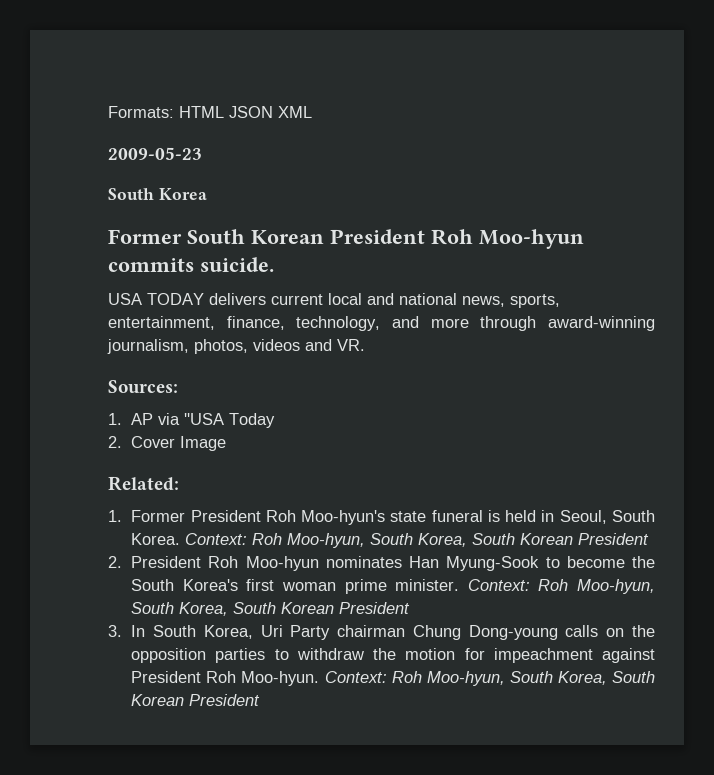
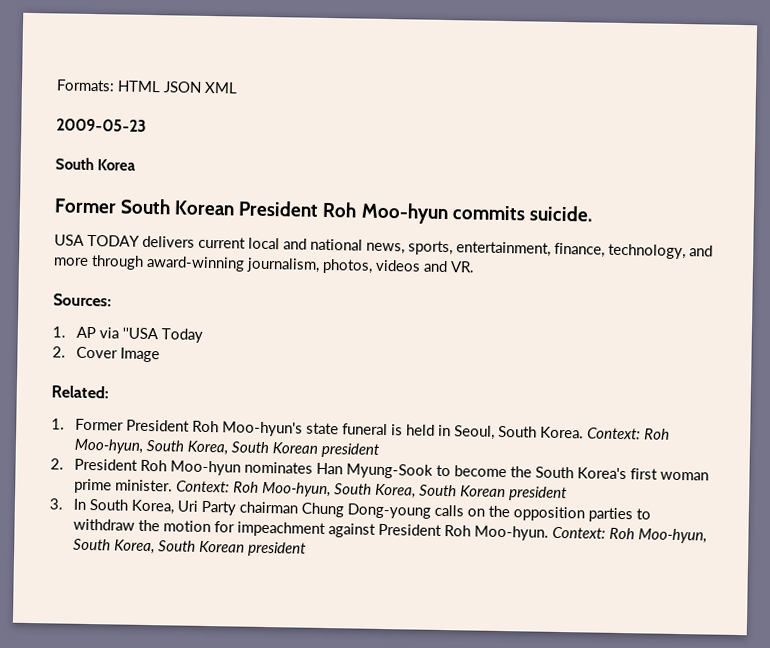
[578,533,650,545] President -> [320,442,380,458] president
[339,602,411,614] President -> [508,486,568,502] president
[189,694,261,706] President -> [247,541,307,557] president

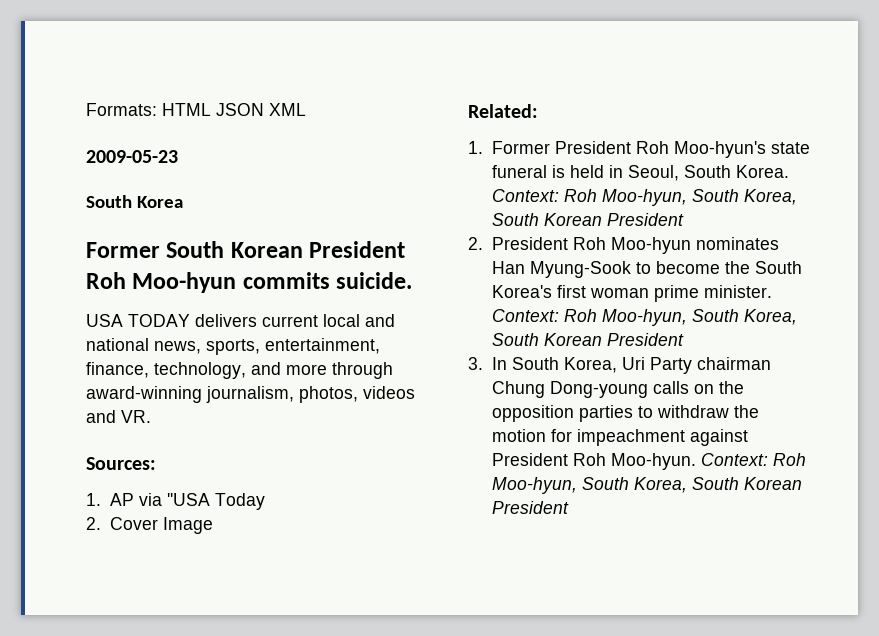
[320,442,380,458] president -> [606,213,684,226] President
[508,486,568,502] president -> [606,333,684,346] President
[247,541,307,557] president -> [491,501,569,514] President

